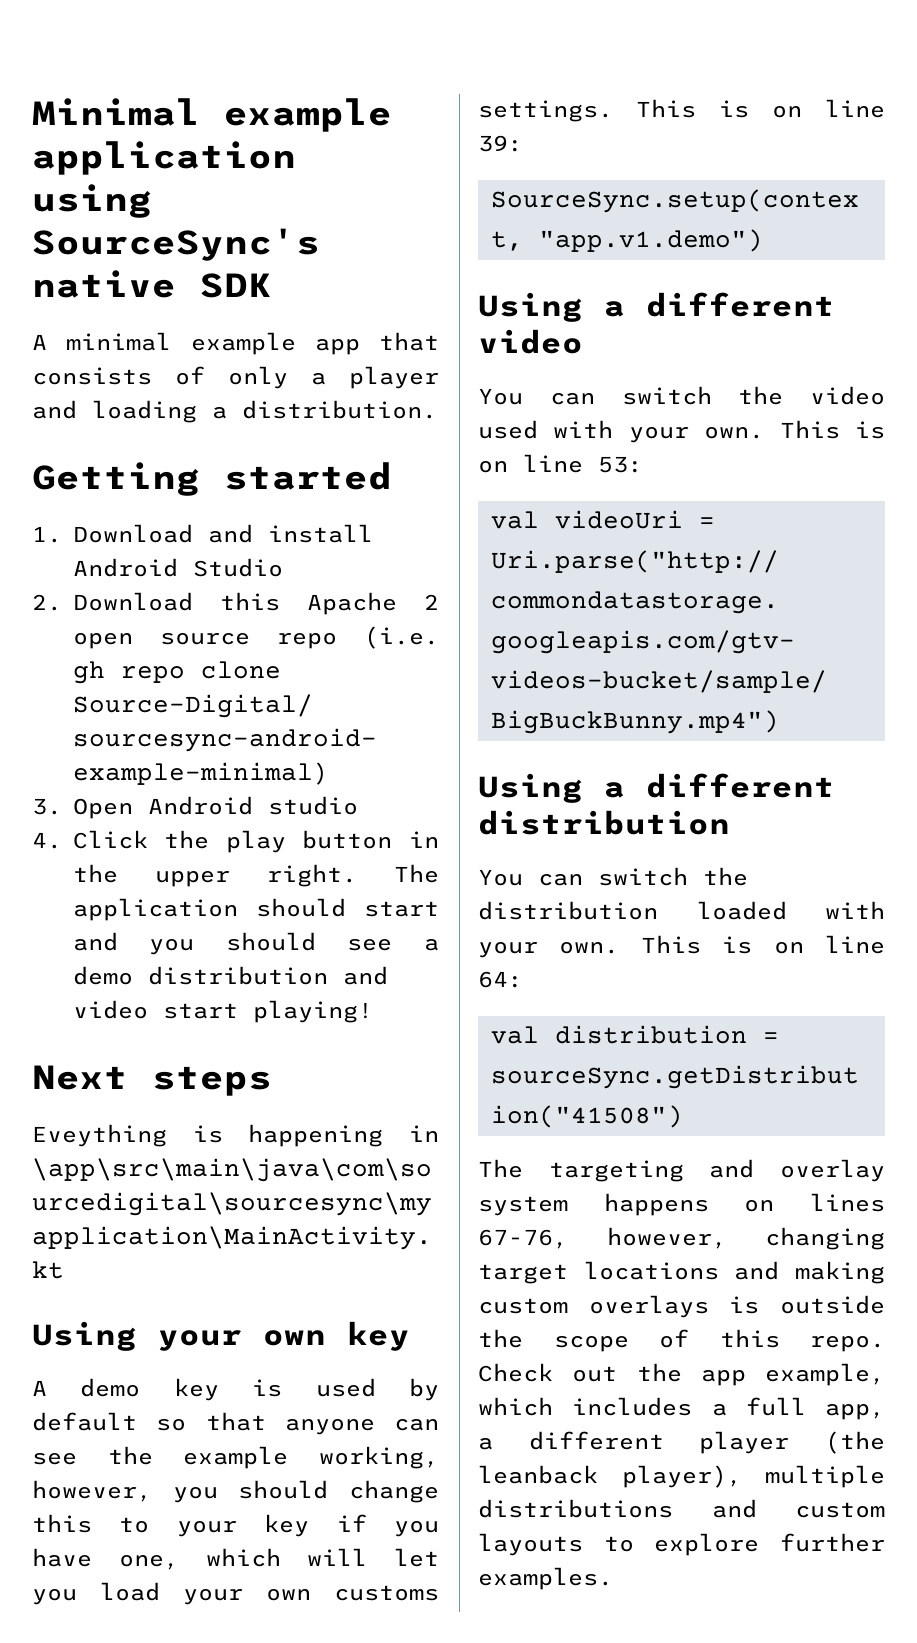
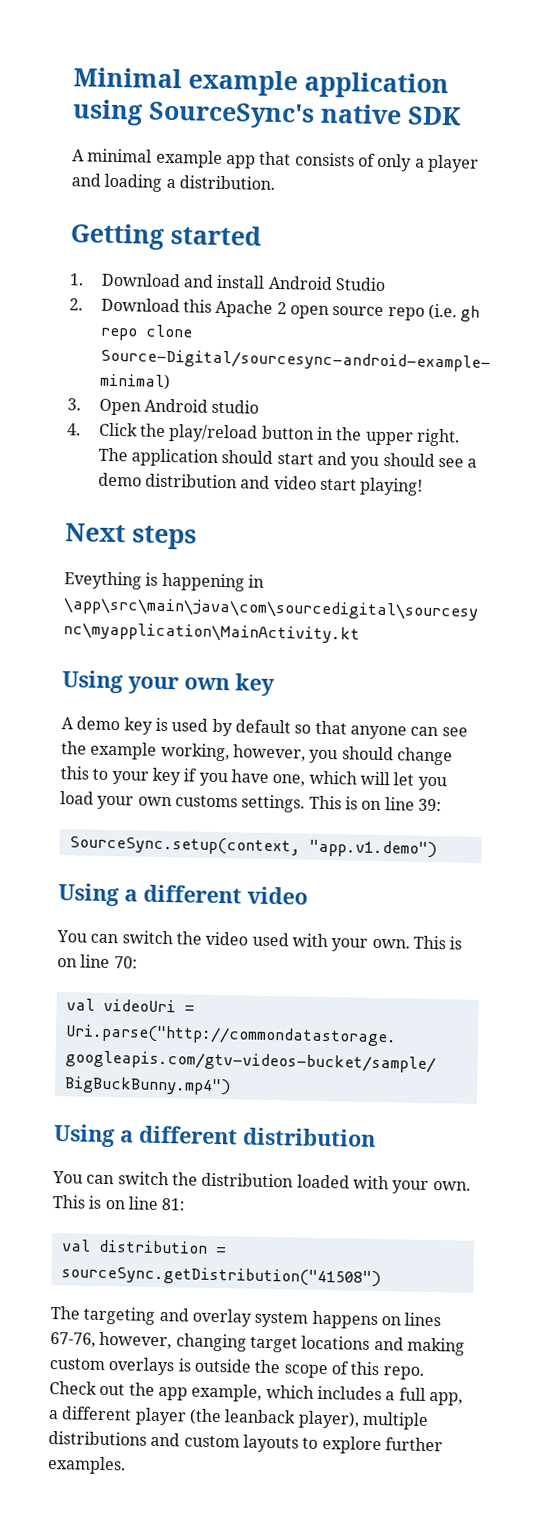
[225,830,286,853] play -> [168,424,259,443] play/reload
[598,456,643,473] 53: -> [113,956,138,969] 70:
[478,971,523,988] 64: -> [161,1198,186,1211] 81:

